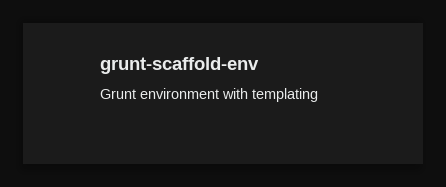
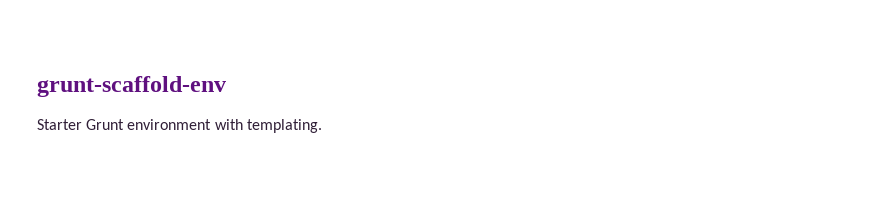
(259, 65) none -> [37,119,82,130] Starter
[252,88,318,102] templating -> [246,119,322,133] templating.

